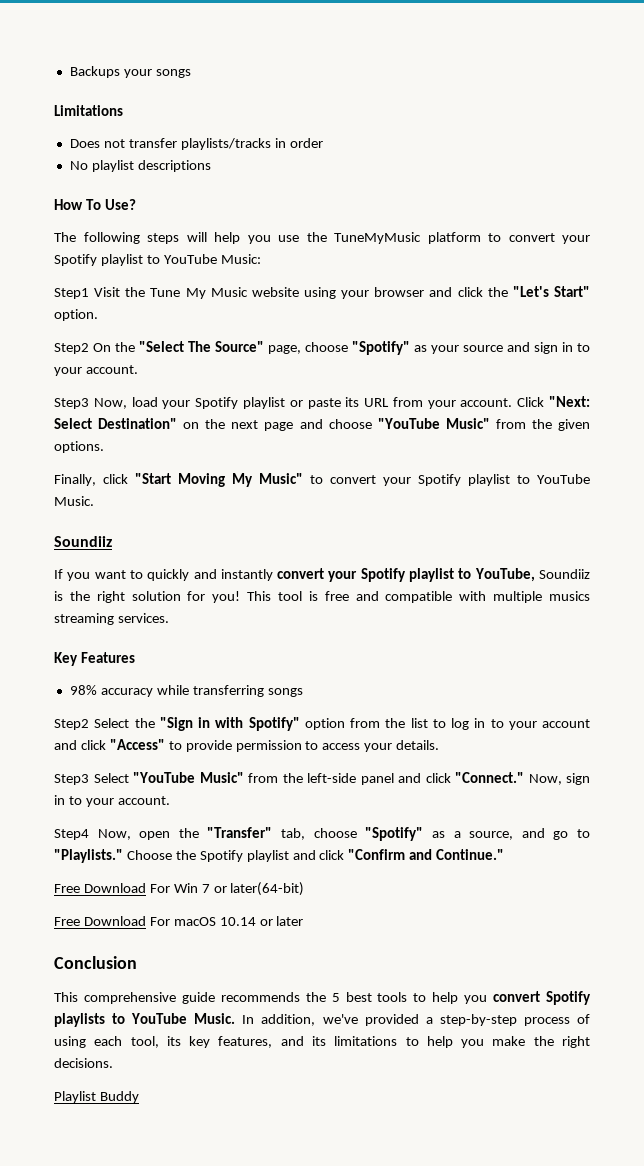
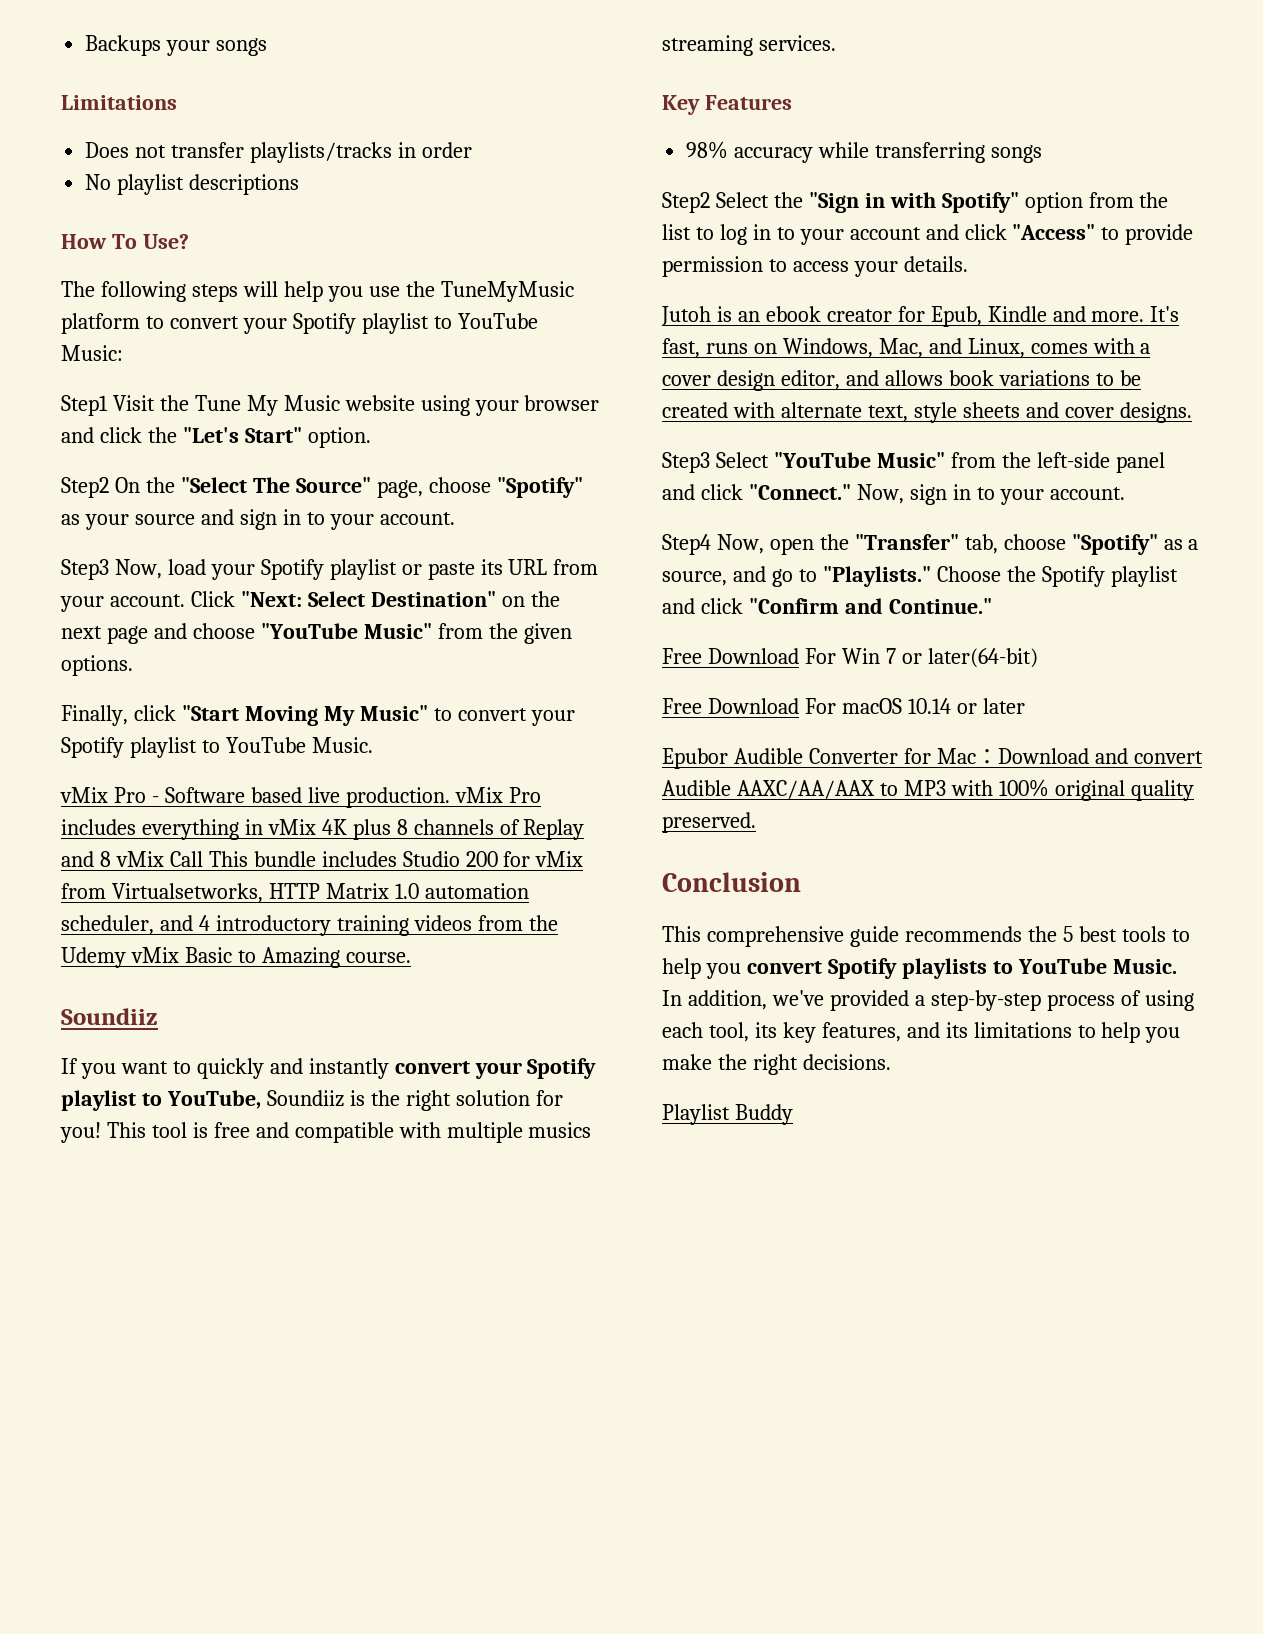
(94, 501) none -> [60,787,541,808] [61,819,585,840] [61,851,584,867] [61,883,529,903] [61,915,558,936] [61,947,411,968] // vMix Pro - Software based live production. vMix Pro includes everything in vMix 4K plus 8 channels of Replay and 8 vMix Call This bundle includes Studio 200 for vMix from Virtualsetworks, HTTP Matrix 1.0 automation scheduler, and 4 introductory training videos from the Udemy vMix Basic to Amazing course.
(440, 745) none -> [661,306,1180,327] [662,338,1151,358] [662,370,1141,391] [662,402,1192,423] // Jutoh is an ebook creator for Epub, Kindle and more. It's fast, runs on Windows, Mac, and Linux, comes with a cover design editor, and allows book variations to be created with alternate text, style sheets and cover designs.
(304, 921) none -> [662,748,1203,769] [662,779,1194,801] [662,812,756,833] // Epubor Audible Converter for Mac：Download and convert Audible AAXC/AA/AAX to MP3 with 100% original quality preserved.

